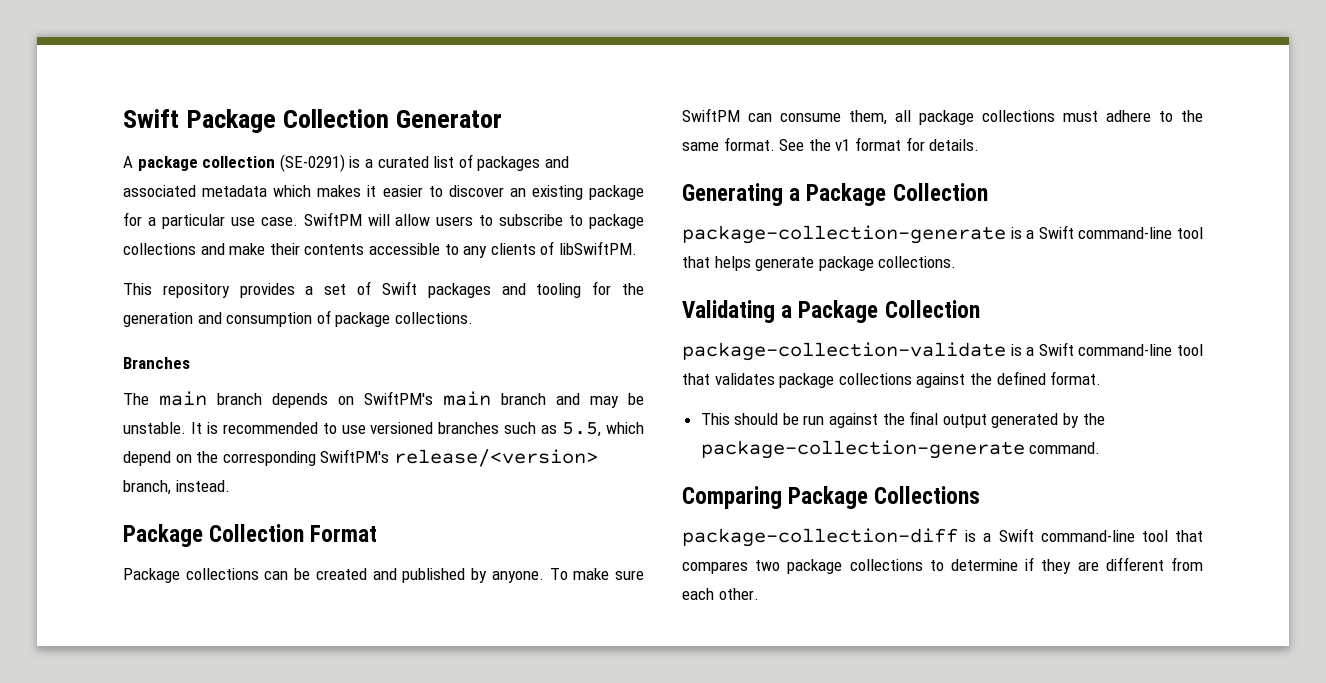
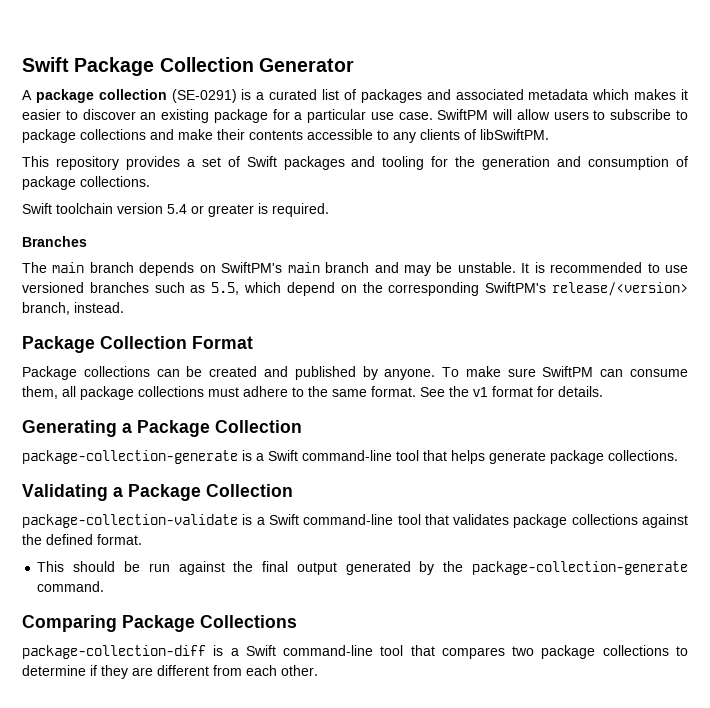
(473, 318) none -> [22,203,329,217] // Swift toolchain version 5.4 or greater is required.

